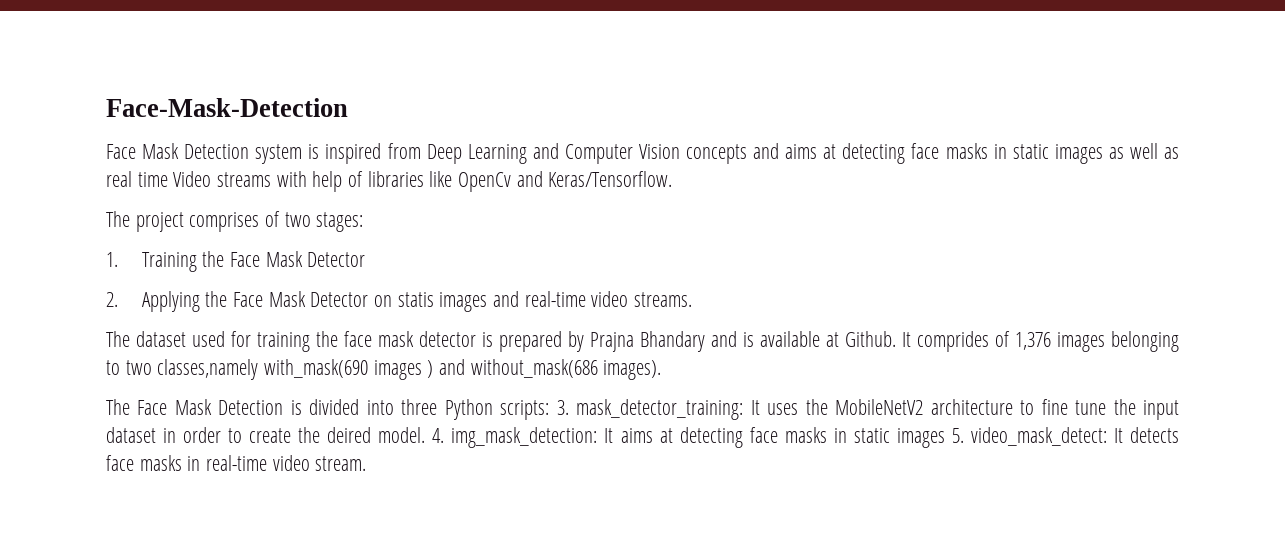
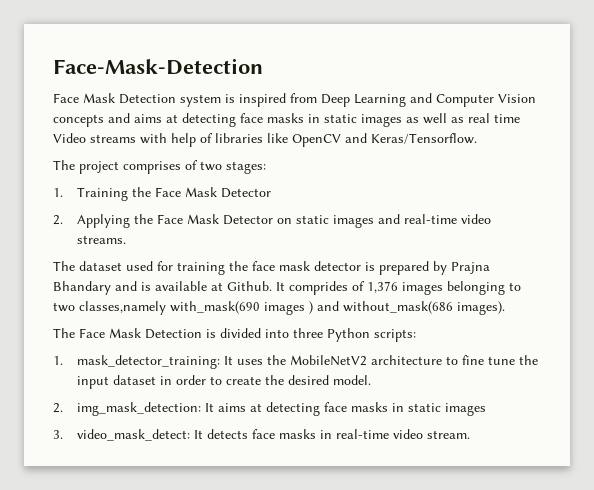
[458,172,512,192] OpenCv -> [292,134,341,147] OpenCV
[397,292,434,307] statis -> [296,215,330,224] static
[556,400,569,415] 3. -> [53,356,63,365] // 1.
[327,427,372,443] deired -> [288,375,330,385] desired
[432,428,445,443] 4. -> [53,403,63,413] // 2.
[951,428,964,443] 5. -> [53,430,63,439] // 3.

